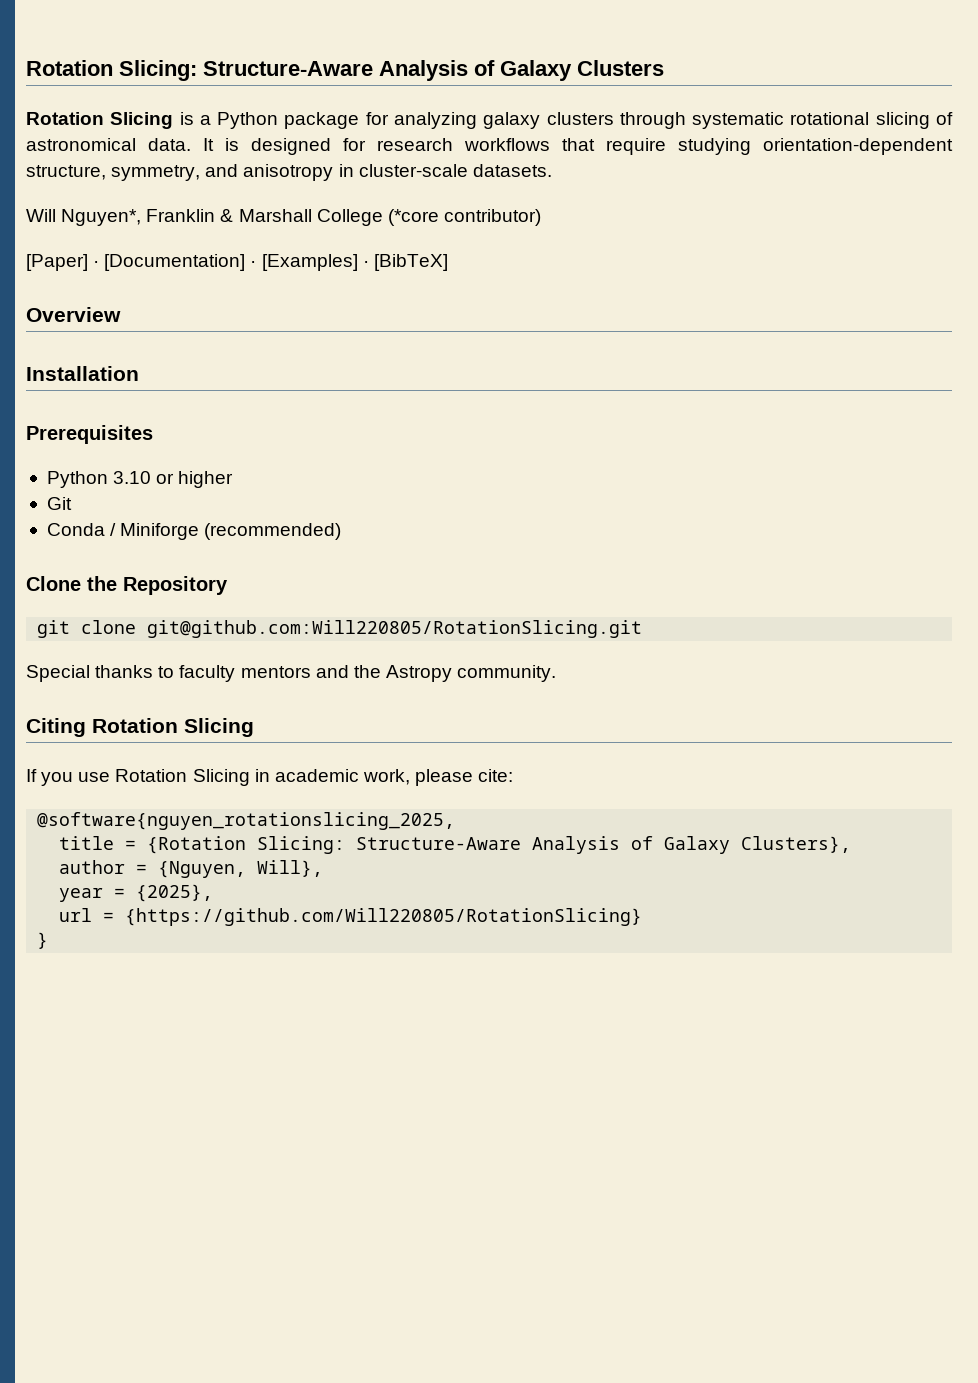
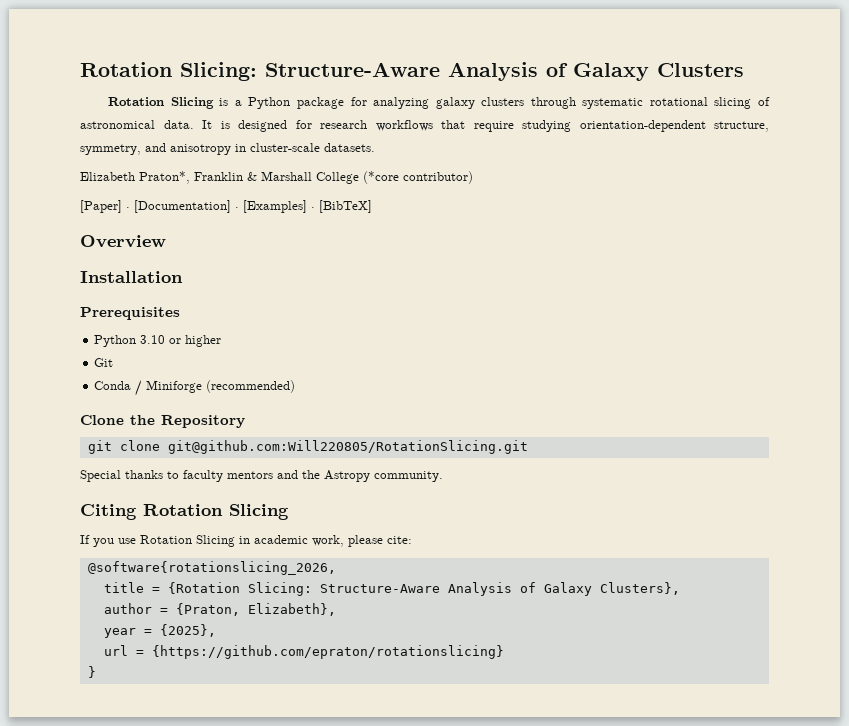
[26,209,142,226] Will Nguyen*, -> [80,171,190,184] Elizabeth Praton*,
[37,812,456,830] @software{nguyen_rotationslicing_2025, -> [87,561,336,575] @software{rotationslicing_2026,
[158,860,324,878] {Nguyen, Will}, -> [175,603,336,616] {Praton, Elizabeth},
[125,908,643,926] {https://github.com/Will220805/RotationSlicing} -> [151,645,504,659] {https://github.com/epraton/rotationslicing}

